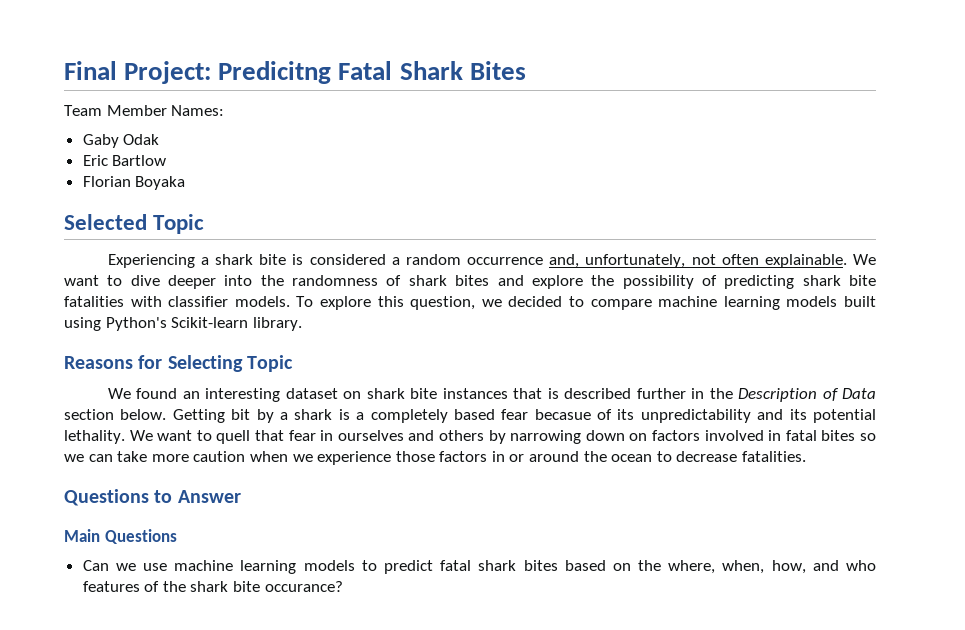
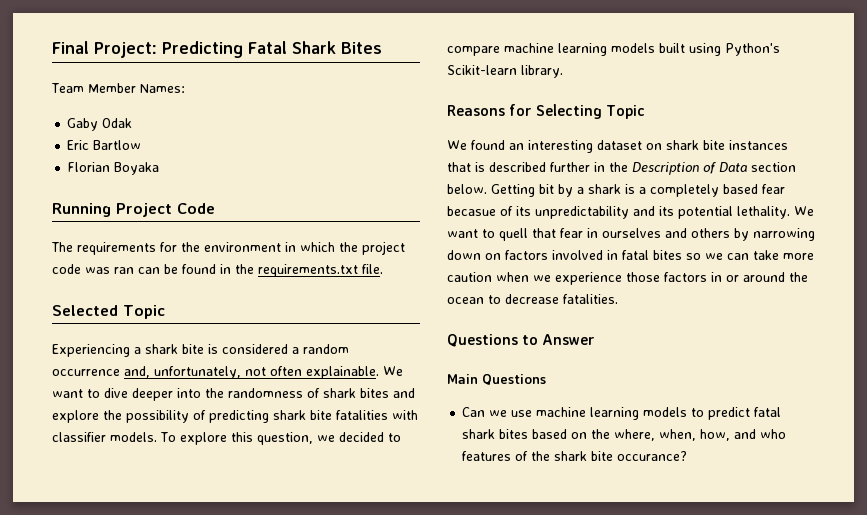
[218,61,332,84] Predicitng -> [162,41,243,58] Predicting
(186, 183) none -> [52,203,215,217] [51,241,405,255] [52,264,383,277] // Running Project Code // The requirements for the environment in which the project code was ran can be found in the requirements.txt file.

